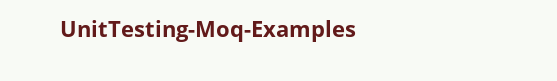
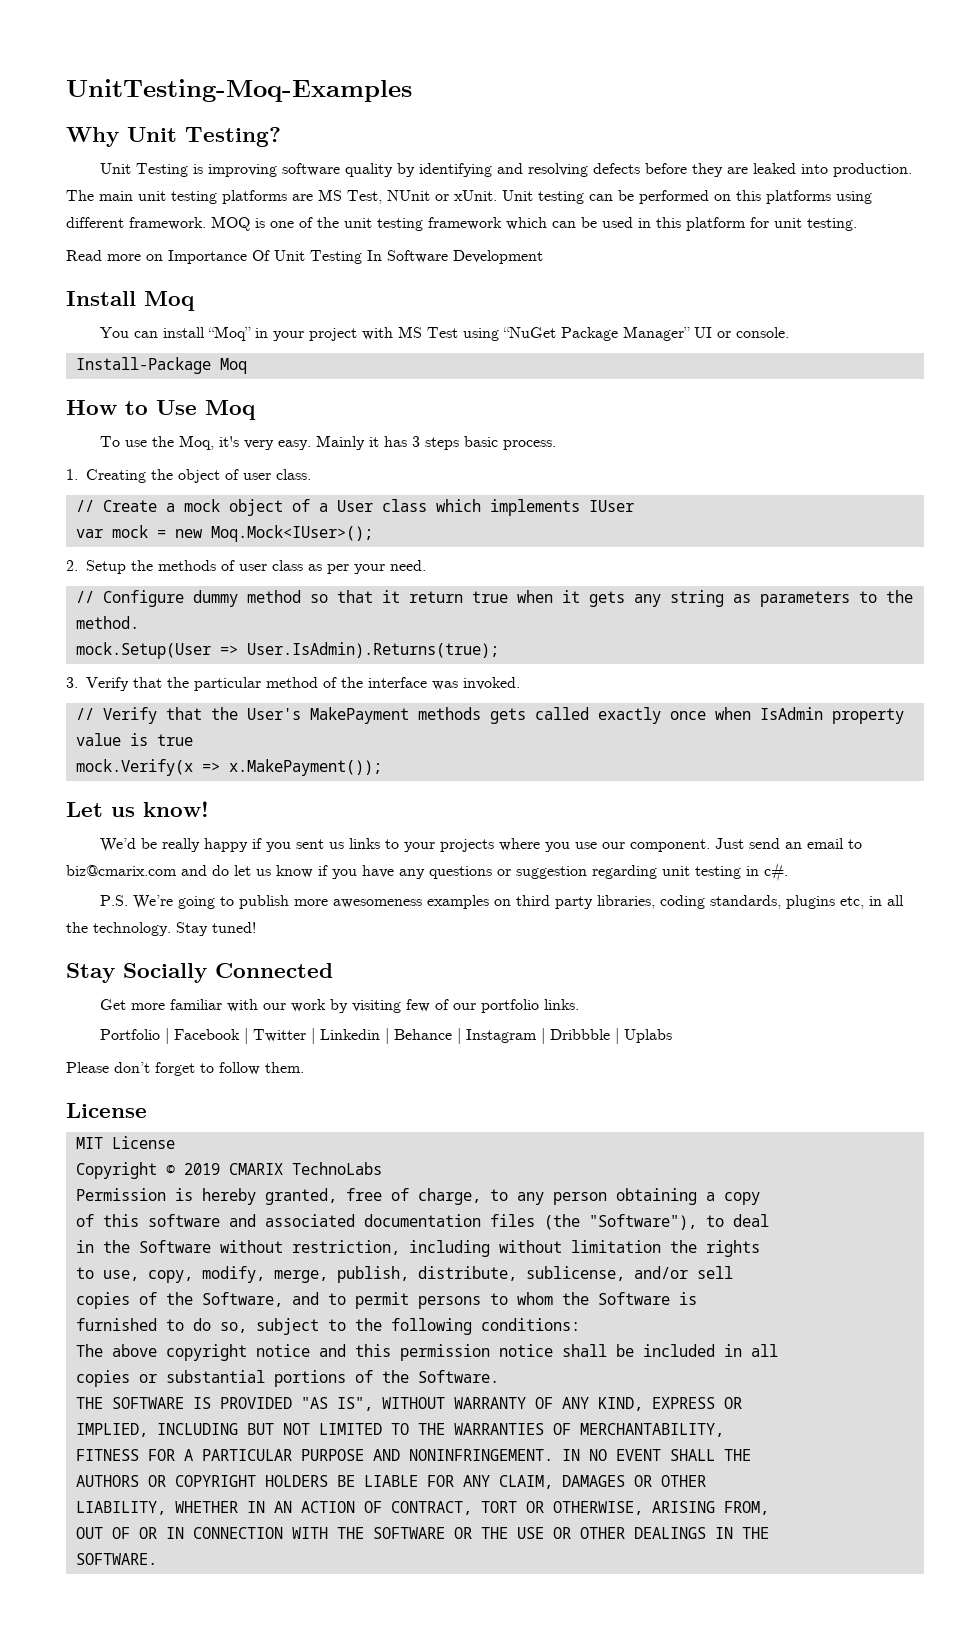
(356, 31) none -> [66,127,281,147] [99,163,912,177] [66,189,872,204] [66,216,857,231] [66,250,543,264] [66,291,195,311] [99,326,789,341] [75,357,247,374] [66,400,256,420] [99,435,556,450] [66,469,311,483] [75,499,634,516] [75,525,373,542] [66,560,426,574] [75,590,913,607] [75,616,139,629] [75,642,499,659] [66,677,520,691] [75,707,904,724] [75,733,193,746] [75,759,382,776] [66,801,209,817] [99,838,862,852] [66,862,788,882] [99,895,904,909] [66,922,256,936] [66,963,333,983] [99,999,579,1013] [99,1028,672,1044] [66,1062,304,1076] [66,1103,147,1118] [75,1136,175,1149] [75,1162,382,1179] [75,1188,760,1205] [75,1214,769,1230] [75,1240,760,1257] [75,1266,733,1283] [75,1292,697,1309] [75,1318,580,1335] [75,1344,778,1361] [75,1370,499,1387] [75,1397,742,1411] [75,1423,724,1437] [75,1449,751,1461] [75,1475,706,1489] [75,1501,769,1515] [75,1527,769,1539] [75,1553,157,1565] // Why Unit Testing? // Unit Testing is improving software quality by identifying and resolving defects before they are leaked into production. The main unit testing platforms are MS Test, NUnit or xUnit. Unit testing can be performed on this platforms using different framework. MOQ is one of the unit testing framework which can be used in this platform for unit testing. // Read more on Importance Of Unit Testing In Software Development // Install Moq // You can install “Moq” in your project with MS Test using “NuGet Package Manager” UI or console. // Install-Package Moq // How to Use Moq // To use the Moq, it's very easy. Mainly it has 3 steps basic process. // 1. Creating the object of user class. // // Create a mock object of a User class which implements IUser // var mock = new Moq.Mock<IUser>(); // 2. Setup the methods of user class as per your need. // // Configure dummy method so that it return true when it gets any string as parameters to the method. // mock.Setup(User => User.IsAdmin).Returns(true); // 3. Verify that the particular method of the interface was invoked. // // Verify that the User's MakePayment methods gets called exactly once when IsAdmin property value is true // mock.Verify(x => x.MakePayment()); // Let us know! // We’d be really happy if you sent us links to your projects where you use our component. Just send an email to biz@cmarix.com and do let us know if you have any questions or suggestion regarding unit testing in c#. // P.S. We’re going to publish more awesomeness examples on third party libraries, coding standards, plugins etc, in all the technology. Stay tuned! // Stay Socially Connected // Get more familiar with our work by visiting few of our portfolio links. // Portfolio | Facebook | Twitter | Linkedin | Behance | Instagram | Dribbble | Uplabs // Please don’t forget to follow them. // License // MIT License // Copyright © 2019 CMARIX TechnoLabs // Permission is hereby granted, free of charge, to any person obtaining a copy // of this software and associated documentation files (the "Software"), to deal // in the Software without restriction, including without limitation the rights // to use, copy, modify, merge, publish, distribute, sublicense, and/or sell // copies of the Software, and to permit persons to whom the Software is // furnished to do so, subject to the following conditions: // The above copyright notice and this permission notice shall be included in all // copies or substantial portions of the Software. // THE SOFTWARE IS PROVIDED "AS IS", WITHOUT WARRANTY OF ANY KIND, EXPRESS OR // IMPLIED, INCLUDING BUT NOT LIMITED TO THE WARRANTIES OF MERCHANTABILITY, // FITNESS FOR A PARTICULAR PURPOSE AND NONINFRINGEMENT. IN NO EVENT SHALL THE // AUTHORS OR COPYRIGHT HOLDERS BE LIABLE FOR ANY CLAIM, DAMAGES OR OTHER // LIABILITY, WHETHER IN AN ACTION OF CONTRACT, TORT OR OTHERWISE, ARISING FROM, // OUT OF OR IN CONNECTION WITH THE SOFTWARE OR THE USE OR OTHER DEALINGS IN THE // SOFTWARE.

